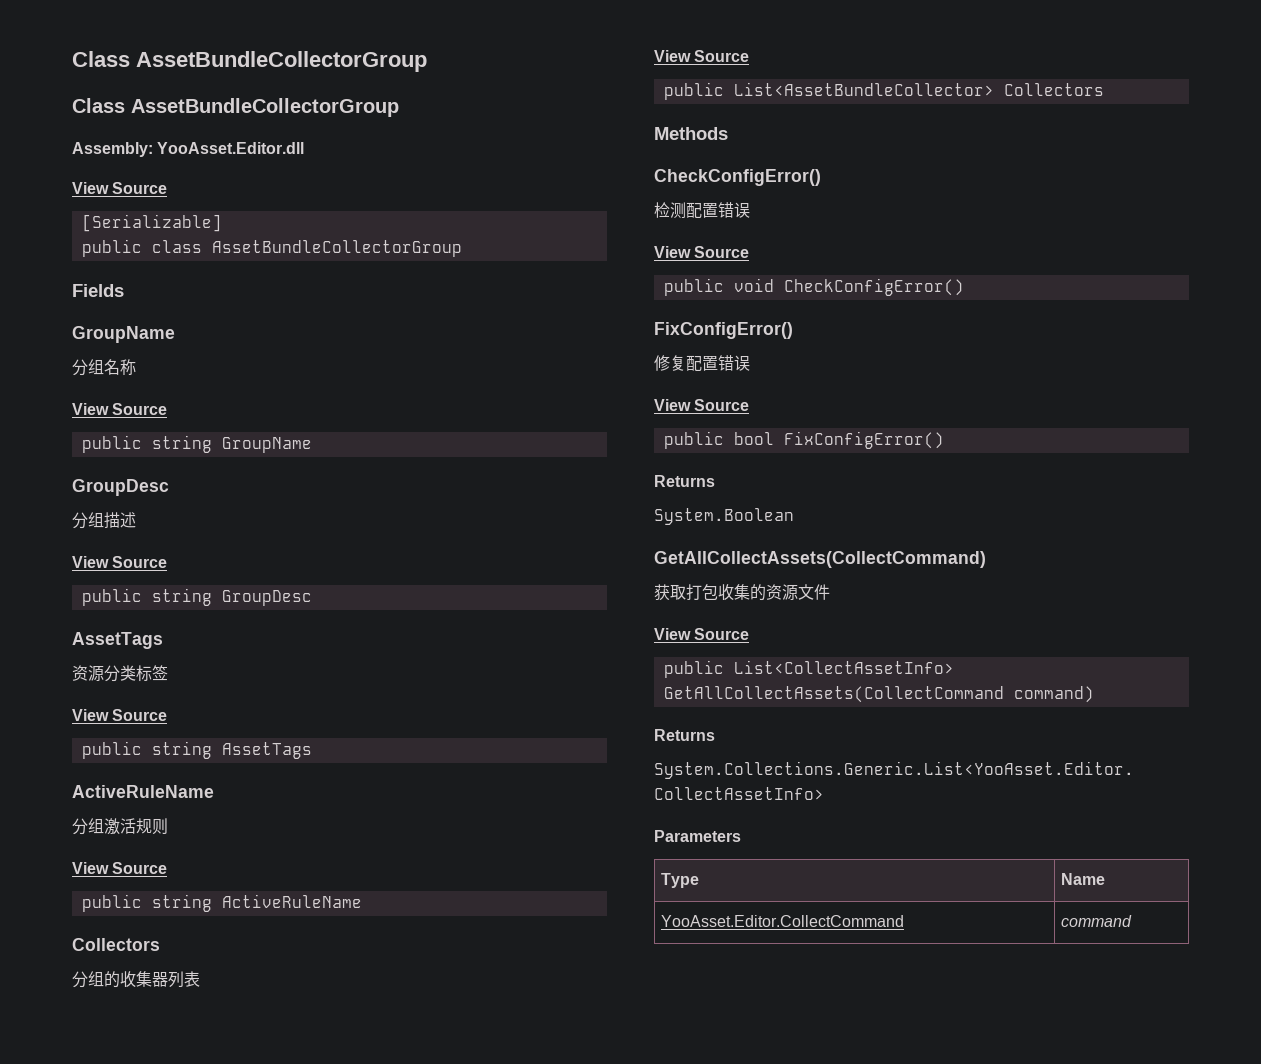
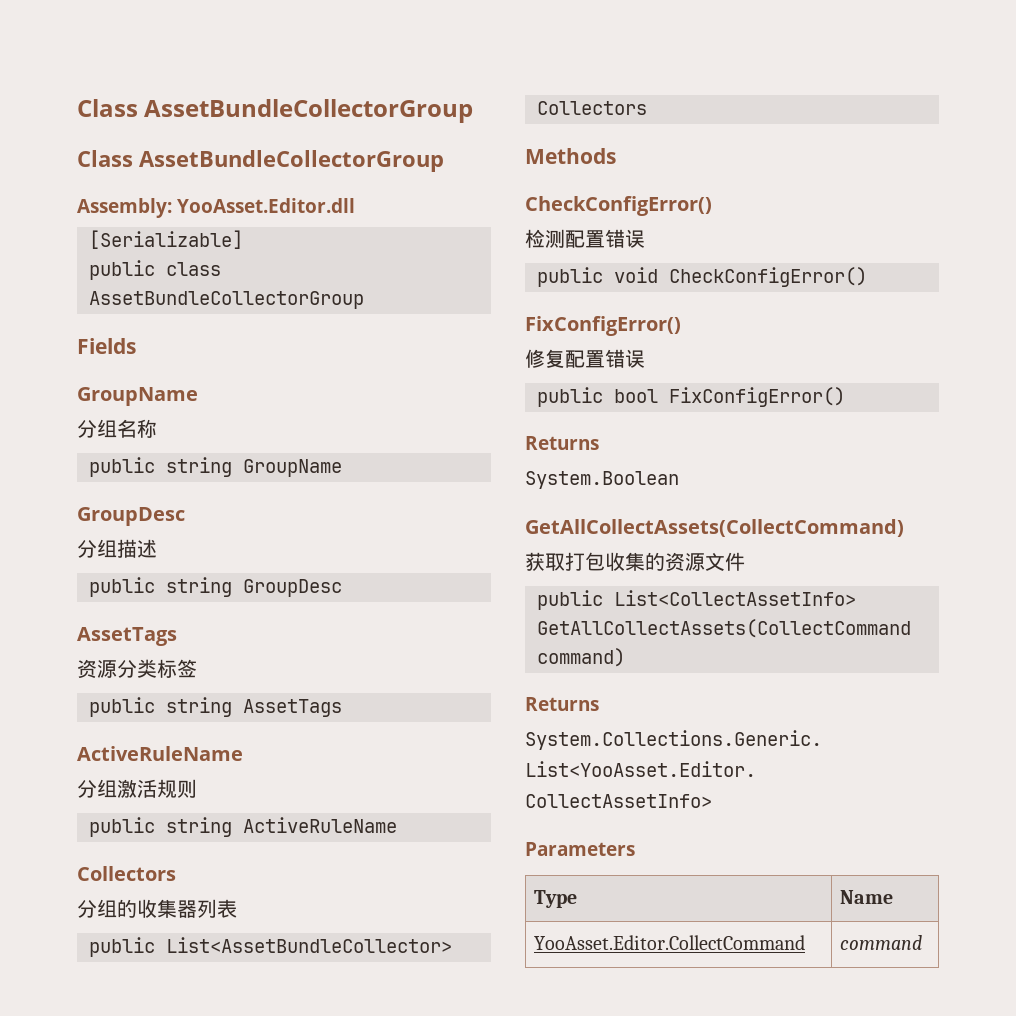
[72,182,168,194] // View Source -> (356, 205) none
[72,403,168,415] // View Source -> (157, 428) none
[72,556,168,568] // View Source -> (157, 548) none
[72,709,168,721] // View Source -> (197, 668) none
[72,862,168,874] // View Source -> (197, 788) none
[654,50,750,62] // View Source -> (237, 908) none
[654,246,750,258] // View Source -> (645, 238) none
[654,399,750,411] // View Source -> (645, 358) none
[654,628,750,640] // View Source -> (745, 561) none

